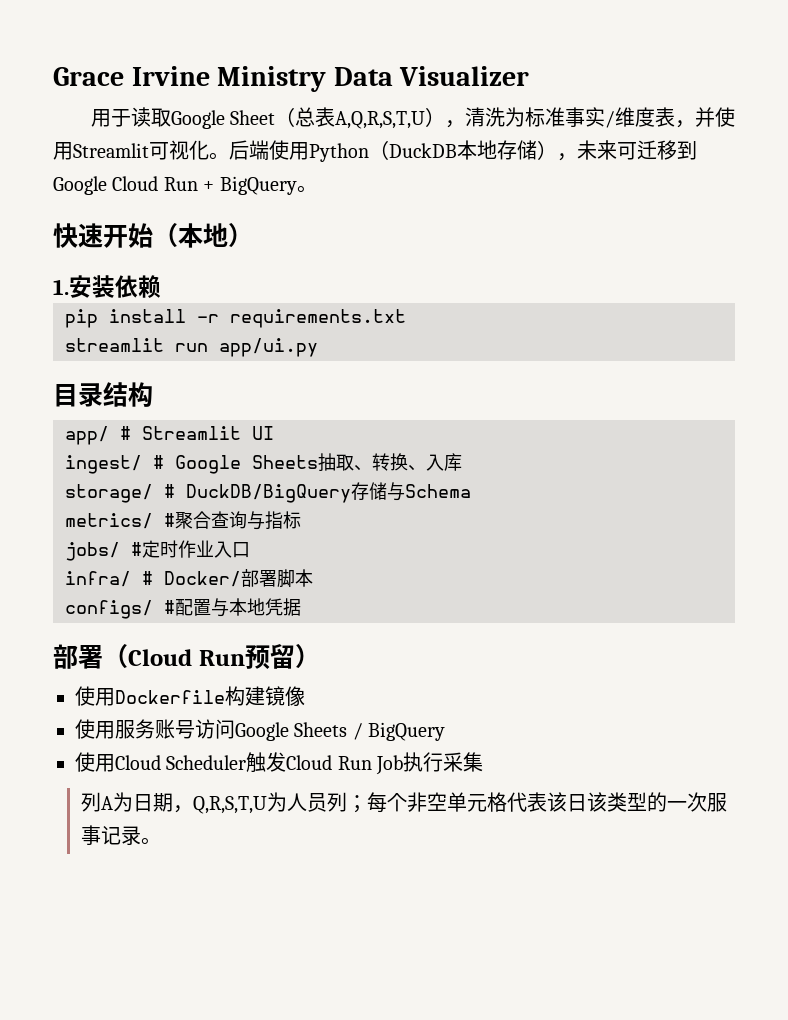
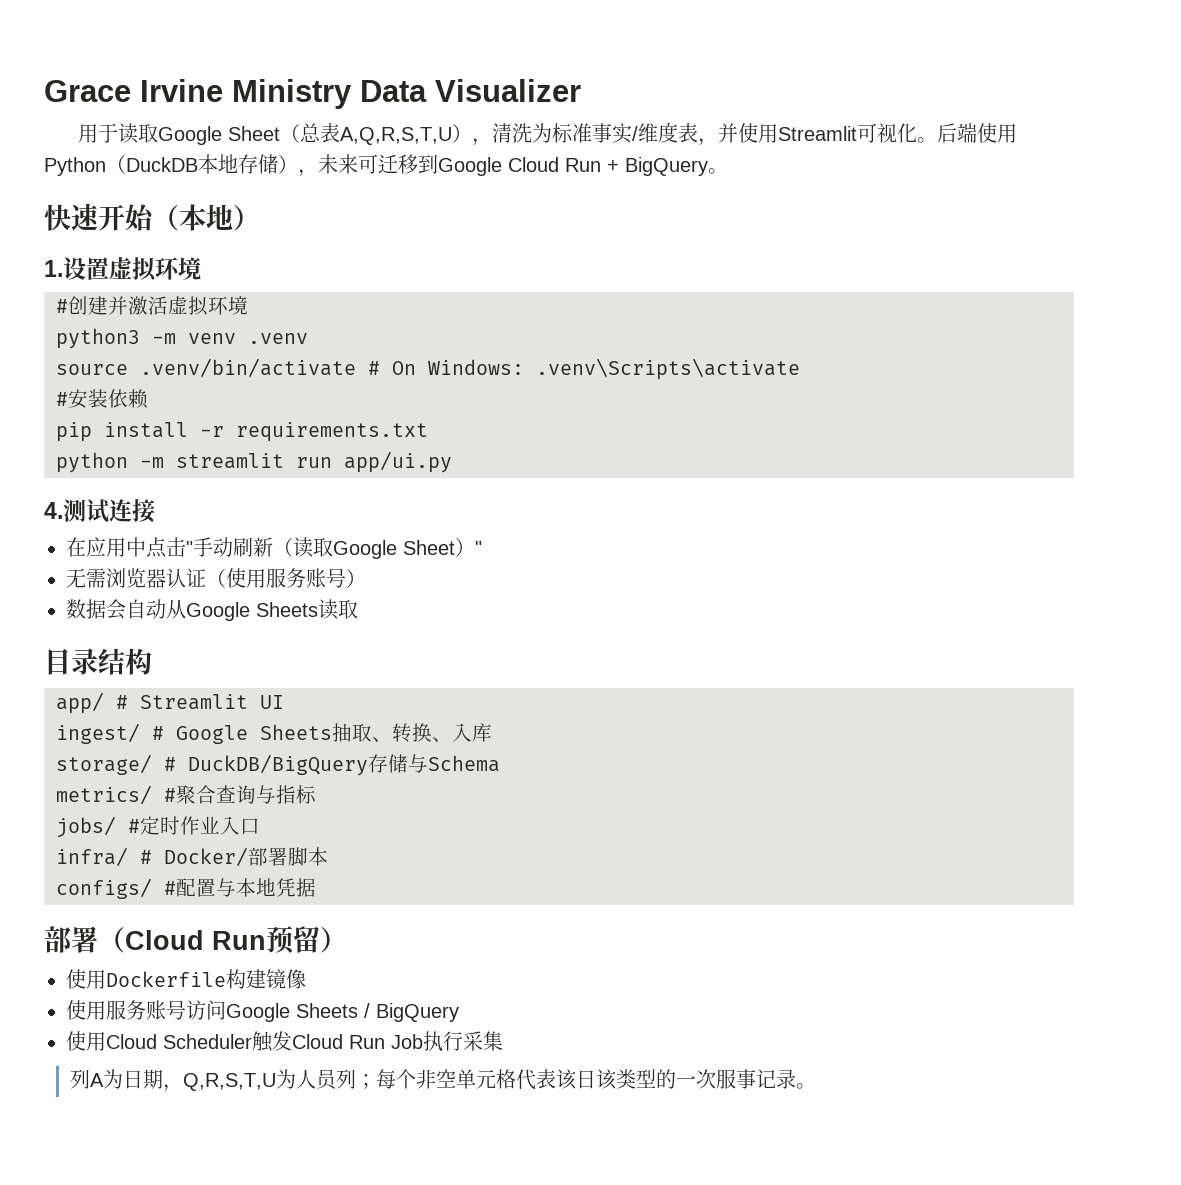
(69, 287) none -> [63,257,201,281] [56,296,248,316] [56,328,308,349] [56,358,800,380] [56,392,68,406] 设置虚拟环境 // #创建并激活虚拟环境 // python3 -m venv .venv // source .venv/bin/activate # On Windows: .venv\Scripts\activate // #
(406, 318) none -> [56,452,164,473] python -m
(318, 347) none -> [44,499,155,523] [66,537,482,559] [66,568,366,588] [66,599,358,621] // 4.测试连接 // 在应用中点击"手动刷新（读取Google Sheet）" // 无需浏览器认证（使用服务账号） // 数据会自动从Google Sheets读取

